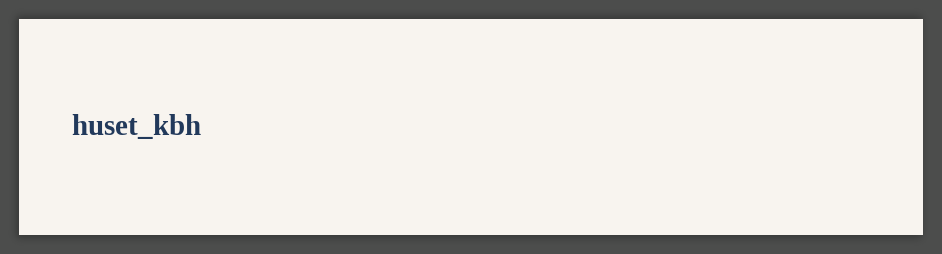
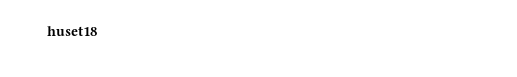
[72,114,201,139] huset_kbh -> [47,26,97,36] huset18

